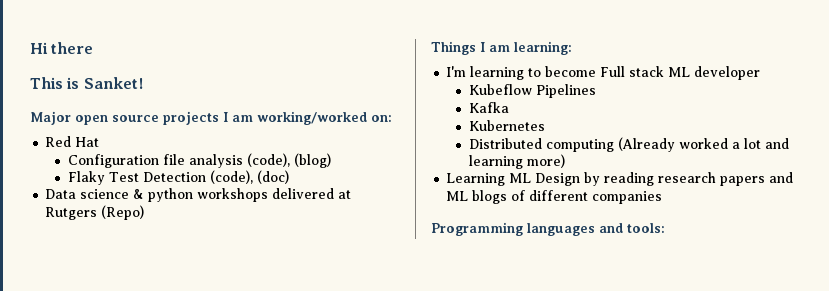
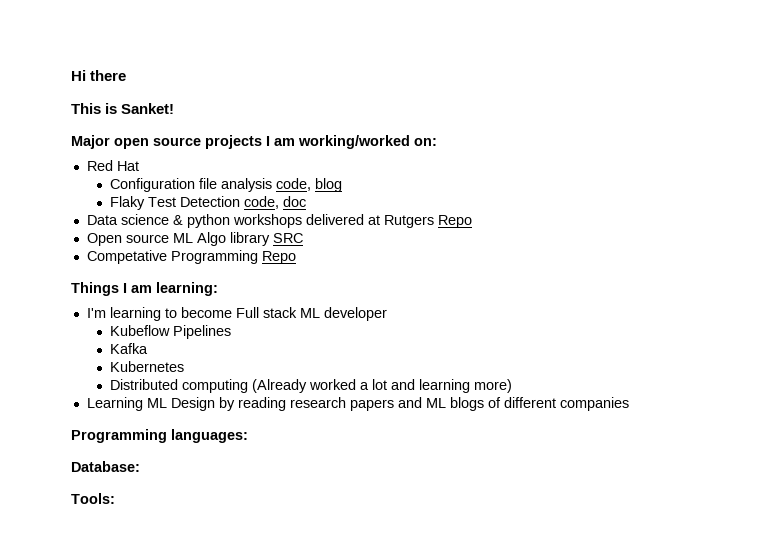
[247,153,332,168] (code), (blog) -> [276,178,343,192] code, blog
[210,170,290,184] (code), (doc) -> [244,196,307,209] code, doc
[101,205,145,220] (Repo) -> [437,215,472,228] [86,232,303,246] [86,250,296,264] Repo // Open source ML Algo library SRC // Competative Programming Repo
[527,223,665,236] languages and tools: -> [171,429,248,443] [71,461,140,472] [71,493,115,504] languages: // Database: // Tools:

